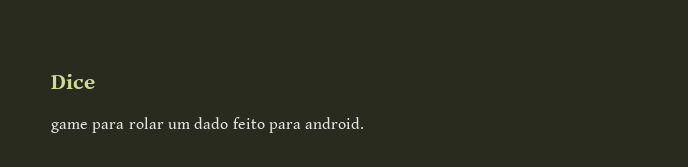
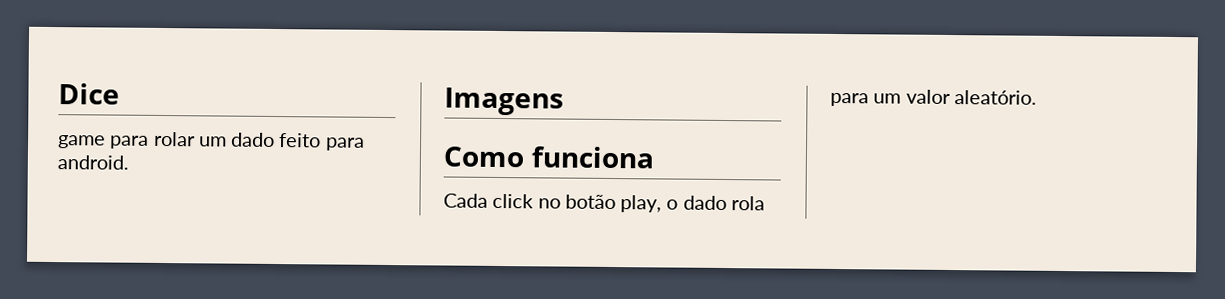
(365, 123) none -> [444,87,564,116] [443,146,655,169] [443,193,765,213] [830,89,1037,107] // Imagens // Como funciona // Cada click no botão play, o dado rola para um valor aleatório.

